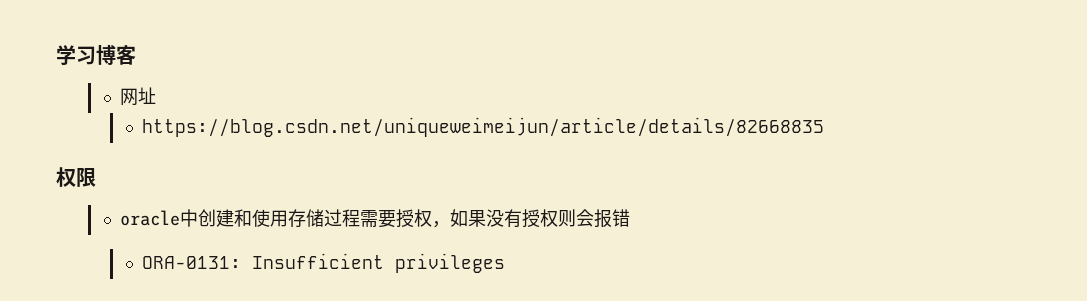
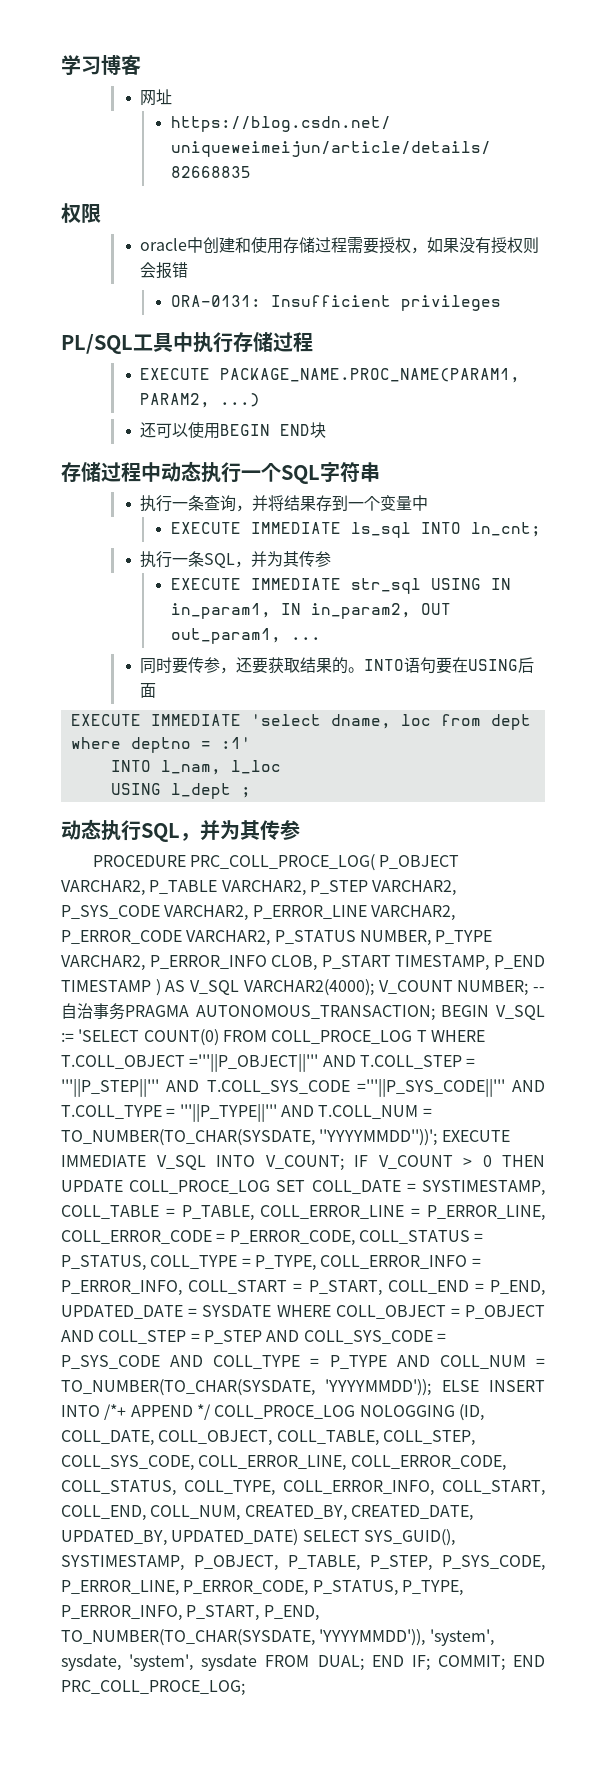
(506, 263) none -> [61,332,313,354] [140,368,521,383] [140,393,261,408] [140,422,327,439] [61,461,380,484] [140,495,429,512] [170,522,541,538] [140,551,332,568] [170,578,511,594] [170,603,451,619] [170,628,321,644] [140,657,535,674] [140,683,157,698] [70,714,531,730] [70,737,251,753] [110,760,281,775] [110,783,251,799] [61,819,300,842] [92,854,460,871] [61,880,457,896] [61,905,455,921] [61,930,493,946] [61,955,546,971] [61,979,545,996] [61,1003,545,1021] [61,1029,485,1046] [61,1054,476,1072] [61,1079,545,1097] [61,1104,432,1122] [61,1129,510,1146] [61,1155,545,1171] [61,1180,545,1196] [61,1205,545,1221] [61,1230,484,1246] [61,1255,481,1271] [61,1280,546,1296] [61,1305,546,1319] [61,1330,446,1344] [61,1355,546,1369] [61,1379,545,1396] [61,1404,484,1421] [61,1430,475,1446] [61,1455,506,1471] [61,1480,545,1496] [61,1505,473,1521] [61,1529,455,1546] [61,1555,545,1571] [61,1580,463,1596] [61,1605,319,1621] [61,1629,494,1646] [61,1654,545,1671] [61,1680,245,1696] // PL/SQL工具中执行存储过程 // EXECUTE PACKAGE_NAME.PROC_NAME(PARAM1, PARAM2, ...) // 还可以使用BEGIN END块 // 存储过程中动态执行一个SQL字符串 // 执行一条查询，并将结果存到一个变量中 // EXECUTE IMMEDIATE ls_sql INTO ln_cnt; // 执行一条SQL，并为其传参 // EXECUTE IMMEDIATE str_sql USING IN in_param1, IN in_param2, OUT out_param1, ... // 同时要传参，还要获取结果的。INTO语句要在USING后面 // EXECUTE IMMEDIATE 'select dname, loc from dept where deptno = :1' // INTO l_nam, l_loc // USING l_dept ; // 动态执行SQL，并为其传参 // PROCEDURE PRC_COLL_PROCE_LOG( P_OBJECT VARCHAR2, P_TABLE VARCHAR2, P_STEP VARCHAR2, P_SYS_CODE VARCHAR2, P_ERROR_LINE VARCHAR2, P_ERROR_CODE VARCHAR2, P_STATUS NUMBER, P_TYPE VARCHAR2, P_ERROR_INFO CLOB, P_START TIMESTAMP, P_END TIMESTAMP ) AS V_SQL VARCHAR2(4000); V_COUNT NUMBER; --自治事务PRAGMA AUTONOMOUS_TRANSACTION; BEGIN V_SQL := 'SELECT COUNT(0) FROM COLL_PROCE_LOG T WHERE T.COLL_OBJECT ='''||P_OBJECT||''' AND T.COLL_STEP = '''||P_STEP||''' AND T.COLL_SYS_CODE ='''||P_SYS_CODE||''' AND T.COLL_TYPE = '''||P_TYPE||''' AND T.COLL_NUM = TO_NUMBER(TO_CHAR(SYSDATE, ''YYYYMMDD''))'; EXECUTE IMMEDIATE V_SQL INTO V_COUNT; IF V_COUNT > 0 THEN UPDATE COLL_PROCE_LOG SET COLL_DATE = SYSTIMESTAMP, COLL_TABLE = P_TABLE, COLL_ERROR_LINE = P_ERROR_LINE, COLL_ERROR_CODE = P_ERROR_CODE, COLL_STATUS = P_STATUS, COLL_TYPE = P_TYPE, COLL_ERROR_INFO = P_ERROR_INFO, COLL_START = P_START, COLL_END = P_END, UPDATED_DATE = SYSDATE WHERE COLL_OBJECT = P_OBJECT AND COLL_STEP = P_STEP AND COLL_SYS_CODE = P_SYS_CODE AND COLL_TYPE = P_TYPE AND COLL_NUM = TO_NUMBER(TO_CHAR(SYSDATE, 'YYYYMMDD')); ELSE INSERT INTO /*+ APPEND */ COLL_PROCE_LOG NOLOGGING (ID, COLL_DATE, COLL_OBJECT, COLL_TABLE, COLL_STEP, COLL_SYS_CODE, COLL_ERROR_LINE, COLL_ERROR_CODE, COLL_STATUS, COLL_TYPE, COLL_ERROR_INFO, COLL_START, COLL_END, COLL_NUM, CREATED_BY, CREATED_DATE, UPDATED_BY, UPDATED_DATE) SELECT SYS_GUID(), SYSTIMESTAMP, P_OBJECT, P_TABLE, P_STEP, P_SYS_CODE, P_ERROR_LINE, P_ERROR_CODE, P_STATUS, P_TYPE, P_ERROR_INFO, P_START, P_END, TO_NUMBER(TO_CHAR(SYSDATE, 'YYYYMMDD')), 'system', sysdate, 'system', sysdate FROM DUAL; END IF; COMMIT; END PRC_COLL_PROCE_LOG;

